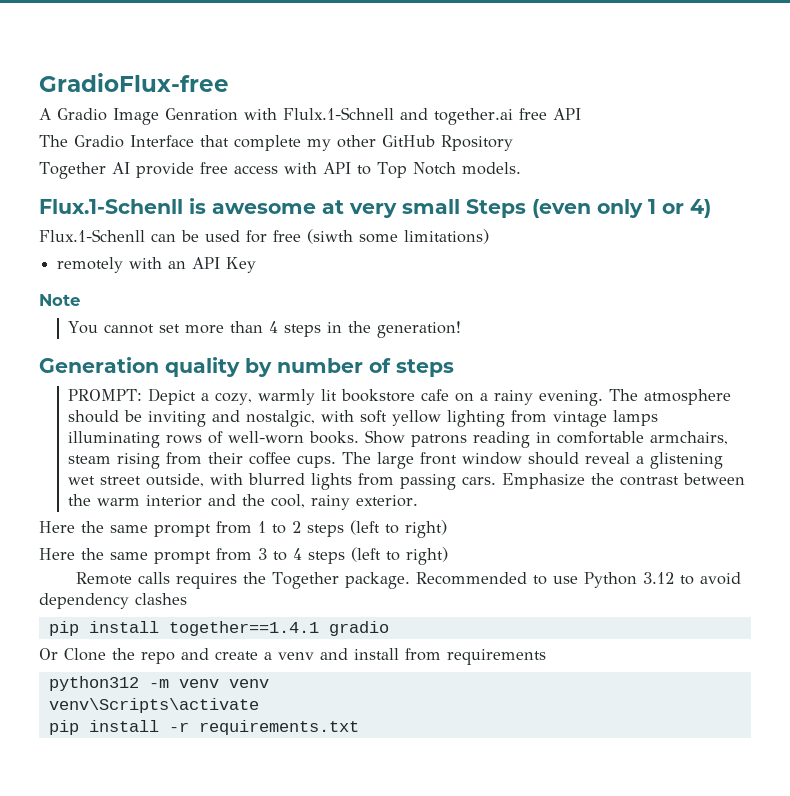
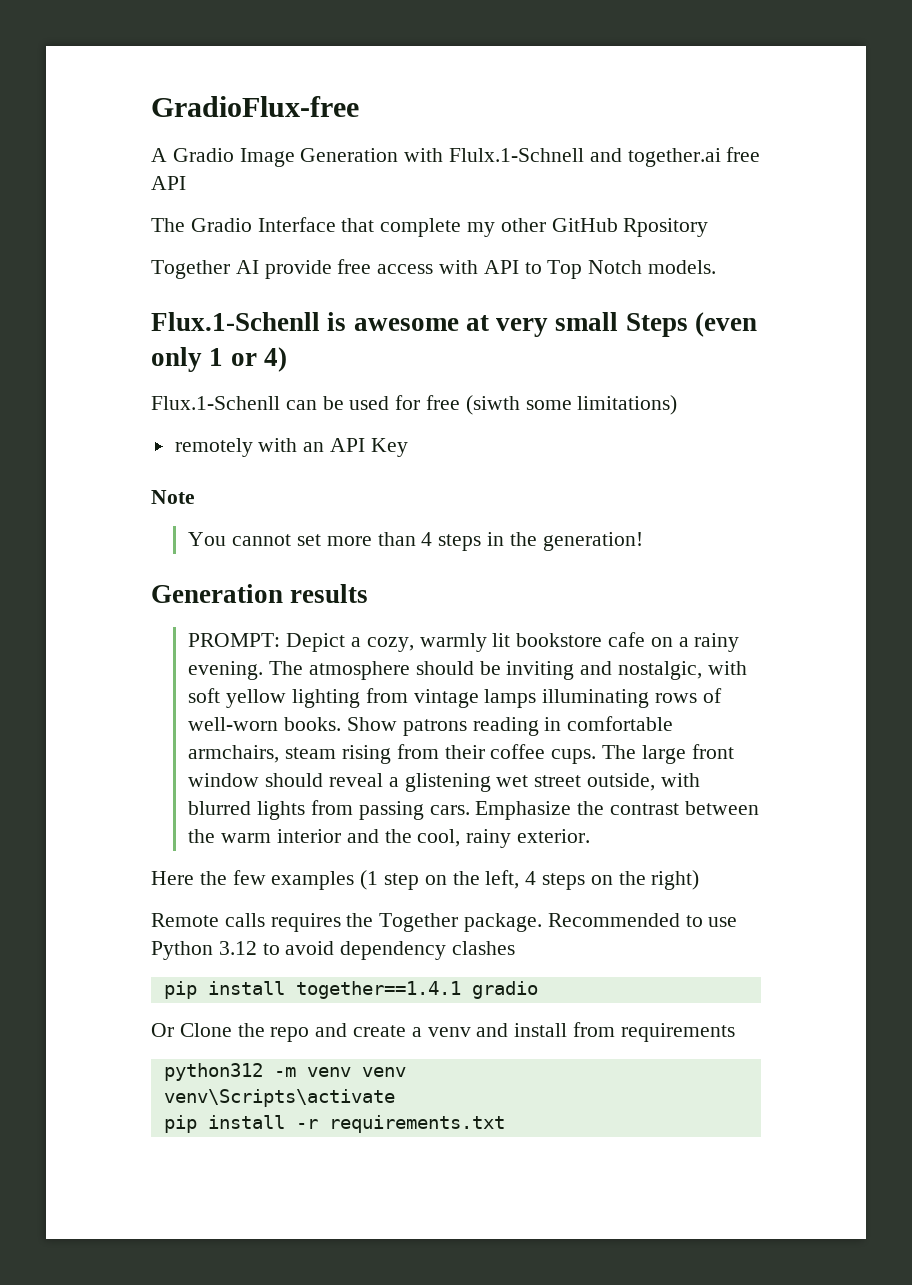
[165,108,238,121] Genration -> [300,148,399,162] Generation
[165,357,454,377] quality by number of steps -> [290,584,369,603] results
[110,520,447,538] [39,547,400,564] same prompt from 1 to 2 steps (left to right) // Here the same prompt from 3 to 4 steps (left to -> [232,870,646,890] few examples (1 step on the left, 4 steps on the

